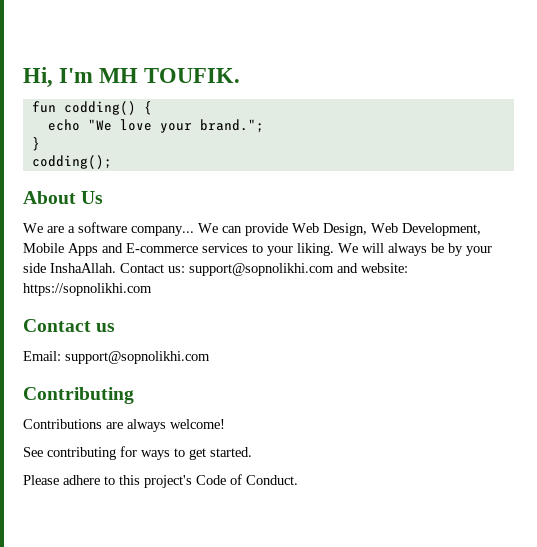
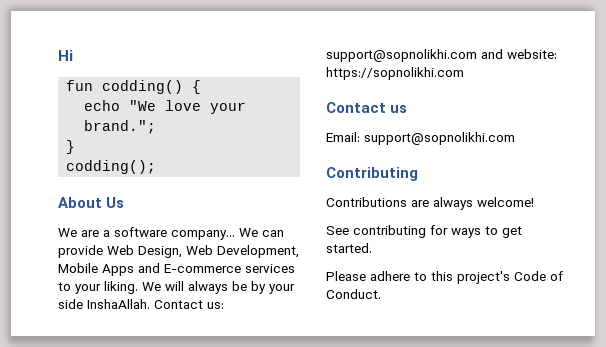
[23,67,241,88] Hi, I'm MH TOUFIK. -> [58,50,73,61] Hi

